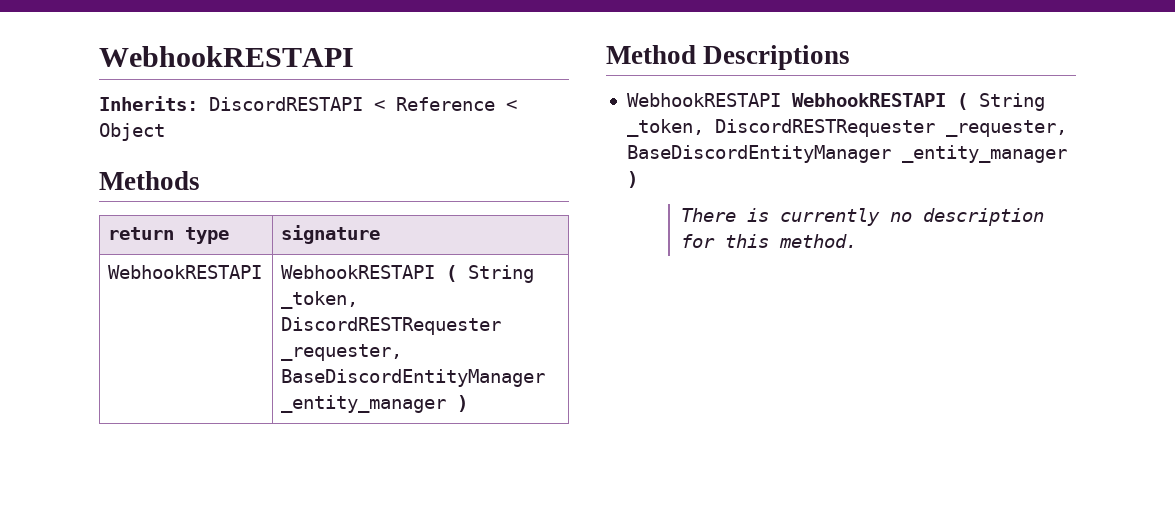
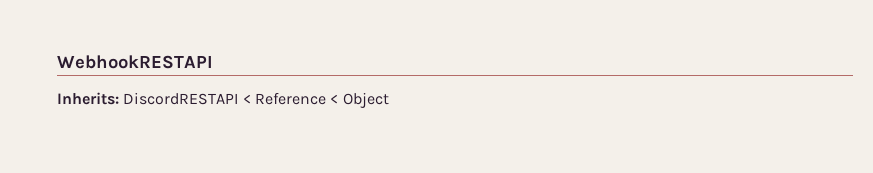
[99,171,200,190] [108,227,230,244] [281,225,381,244] [108,265,263,279] [281,265,535,283] [281,291,359,309] [281,317,502,335] [281,344,403,361] [281,369,546,387] [281,395,469,413] [606,45,851,70] [626,93,1045,111] [626,119,1067,137] [626,145,1067,163] [626,171,638,188] [680,208,1044,226] [680,234,857,248] // Methods // return type | signature // WebhookRESTAPI | WebhookRESTAPI ( String _token, DiscordRESTRequester _requester, BaseDiscordEntityManager _entity_manager ) // Method Descriptions // WebhookRESTAPI WebhookRESTAPI ( String _token, DiscordRESTRequester _requester, BaseDiscordEntityManager _entity_manager ) // There is currently no description for this method. -> (389, 100) none

